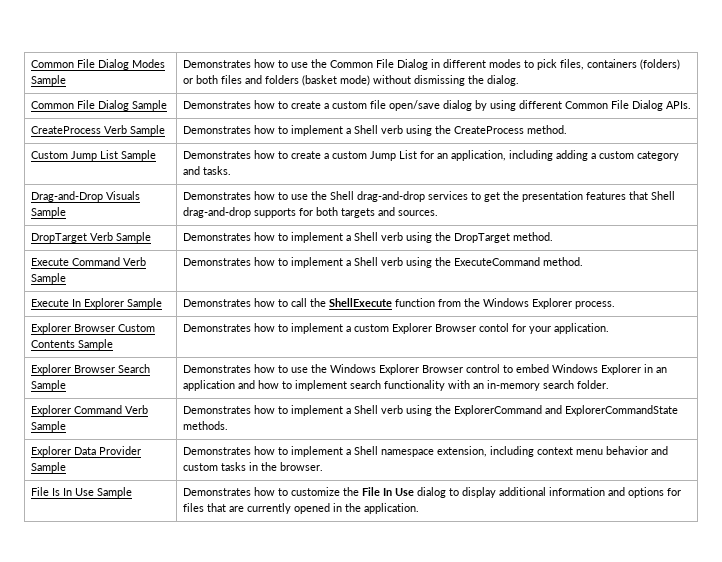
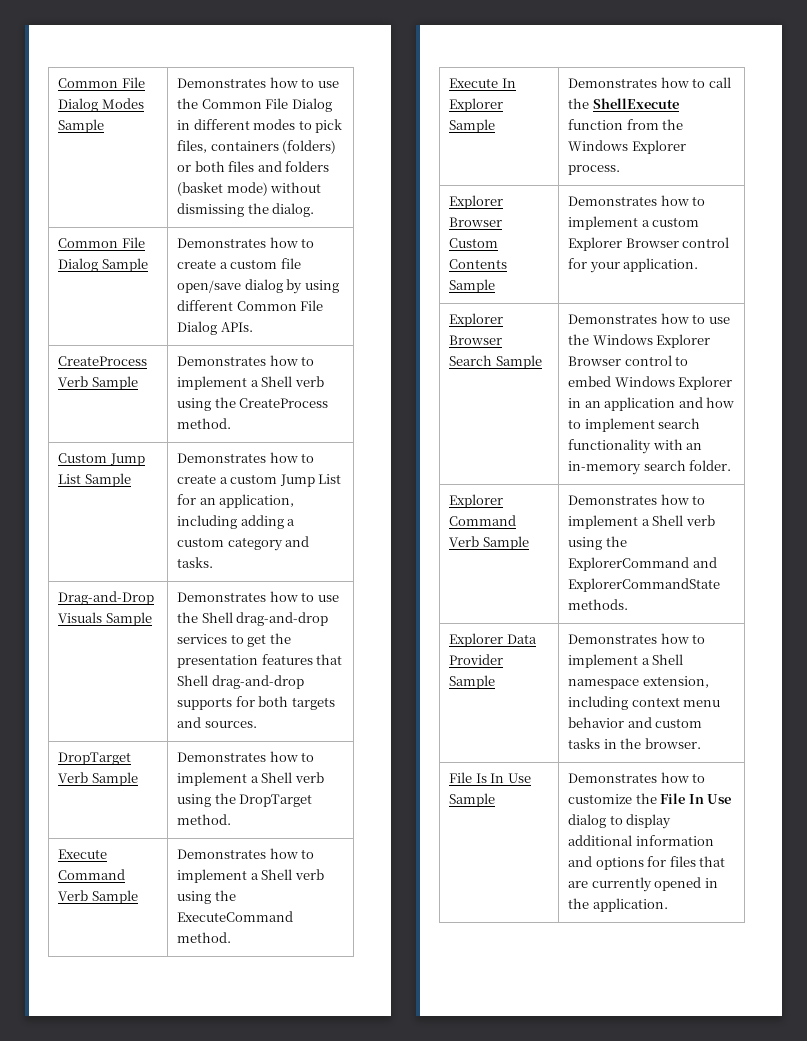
[478,323,509,332] contol -> [682,237,730,248] control

